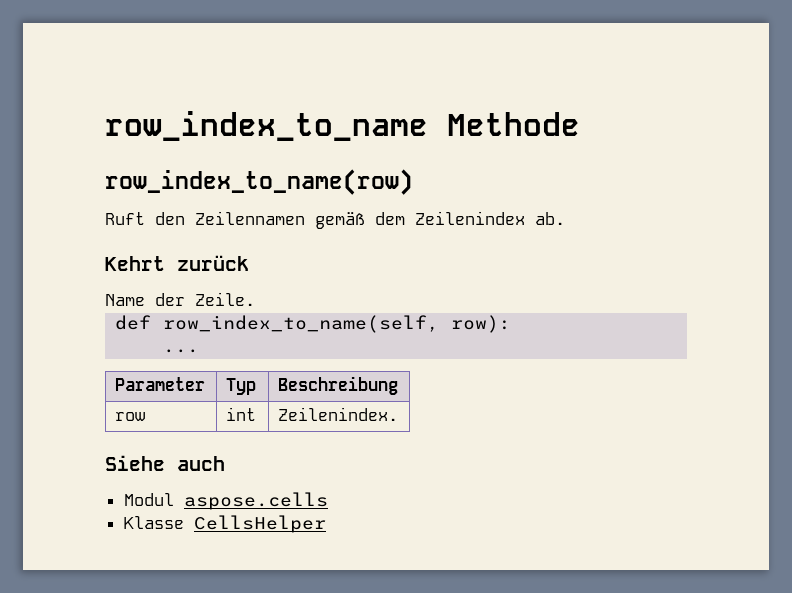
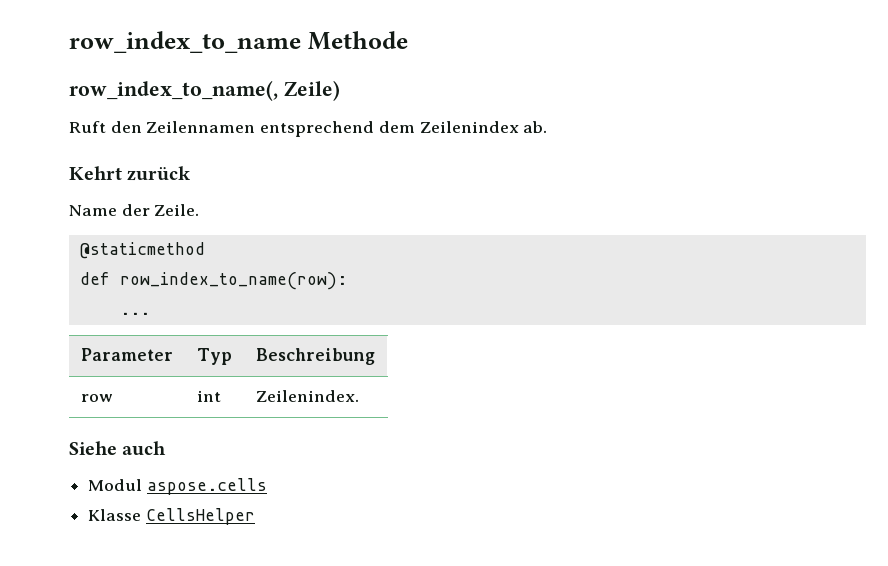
[105,169,413,195] row_index_to_name(row) -> [69,80,340,101] row_index_to_name(, Zeile)
[315,212,365,229] gemäß -> [260,121,375,137] entsprechend
(255, 299) none -> [79,242,205,259] // @staticmethod
[163,315,512,333] row_index_to_name(self, row): -> [119,272,347,290] row_index_to_name(row):

